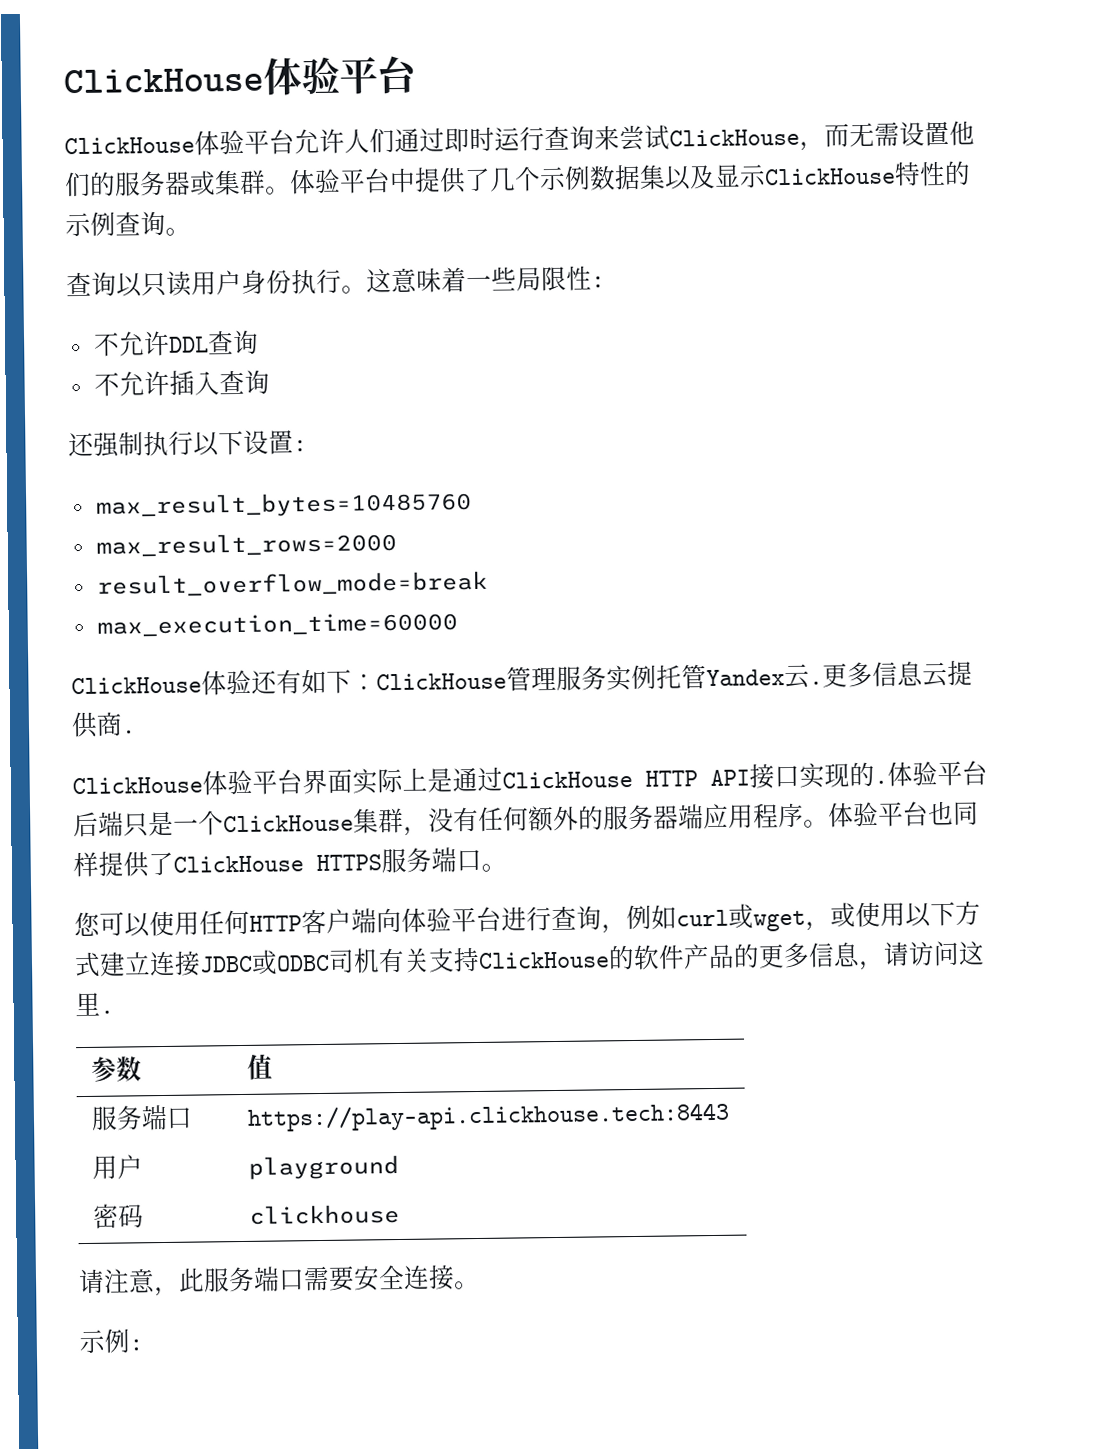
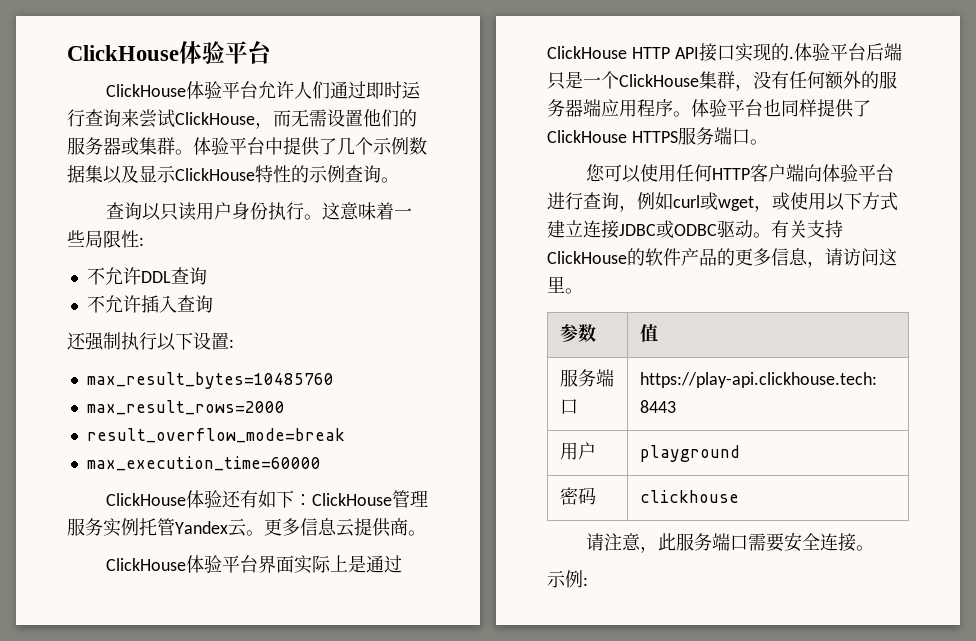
[809,681,823,685] . -> [246,530,264,536] 。
[122,730,136,734] . -> [408,530,426,536] 。
[328,948,380,974] 司机 -> [717,220,771,238] 驱动。
[100,1010,114,1014] . -> [565,288,583,294] 。

